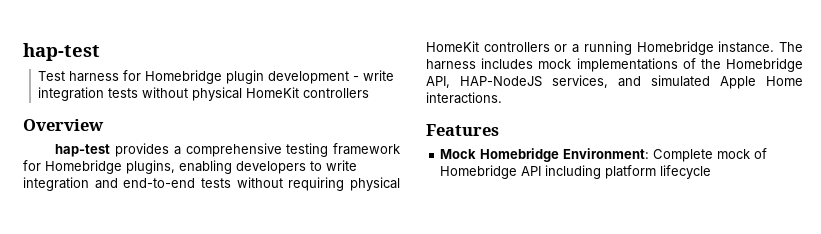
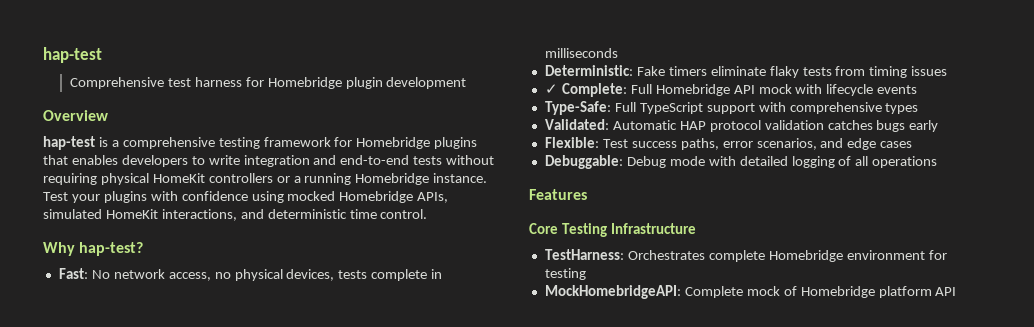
[37,71,65,81] Test -> [69,77,191,89] Comprehensive test
[352,70,394,81] [37,87,369,101] - write integration tests without physical HomeKit controllers -> (467, 83) none
[115,143,170,157] provides -> [98,137,108,147] is
[126,160,232,174] plugins, enabling -> [434,137,478,149] [43,155,118,165] plugins that enables
[779,42,803,52] [426,58,803,72] [426,75,803,89] [426,92,502,104] [426,124,499,136] [440,148,768,162] [440,165,712,179] The harness includes mock implementations of the Homebridge API, HAP-NodeJS services, and simulated Apple Home interactions. // Features // Mock Homebridge Environment: Complete mock of Homebridge API including platform lifecycle -> [43,191,449,203] [43,209,428,221] [43,242,144,256] [58,268,443,281] [544,48,618,58] [544,65,948,78] [544,83,918,97] [544,101,919,115] [544,119,939,132] [544,137,913,150] [544,155,938,169] [529,189,587,200] [529,223,697,237] [544,249,947,262] [544,268,586,280] [544,285,957,299] Test your plugins with confidence using mocked Homebridge APIs, simulated HomeKit interactions, and deterministic time control. // Why hap-test? // Fast: No network access, no physical devices, tests complete in milliseconds // Deterministic: Fake timers eliminate flaky tests from timing issues // ✓ Complete: Full Homebridge API mock with lifecycle events // Type-Safe: Full TypeScript support with comprehensive types // Validated: Automatic HAP protocol validation catches bugs early // Flexible: Test success paths, error scenarios, and edge cases // Debuggable: Debug mode with detailed logging of all operations // Features // Core Testing Infrastructure // TestHarness: Orchestrates complete Homebridge environment for testing // MockHomebridgeAPI: Complete mock of Homebridge platform API

